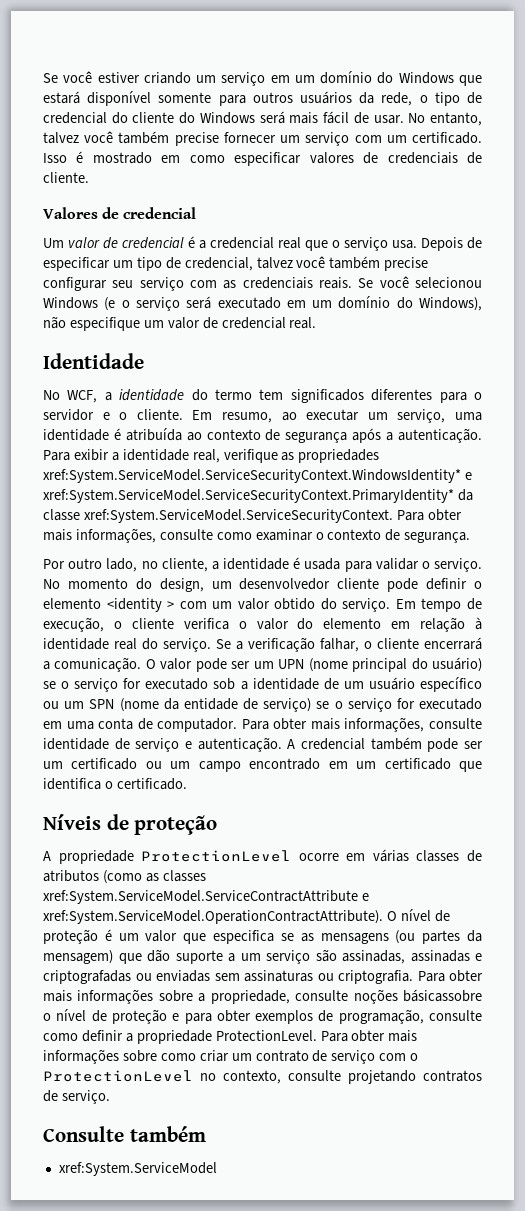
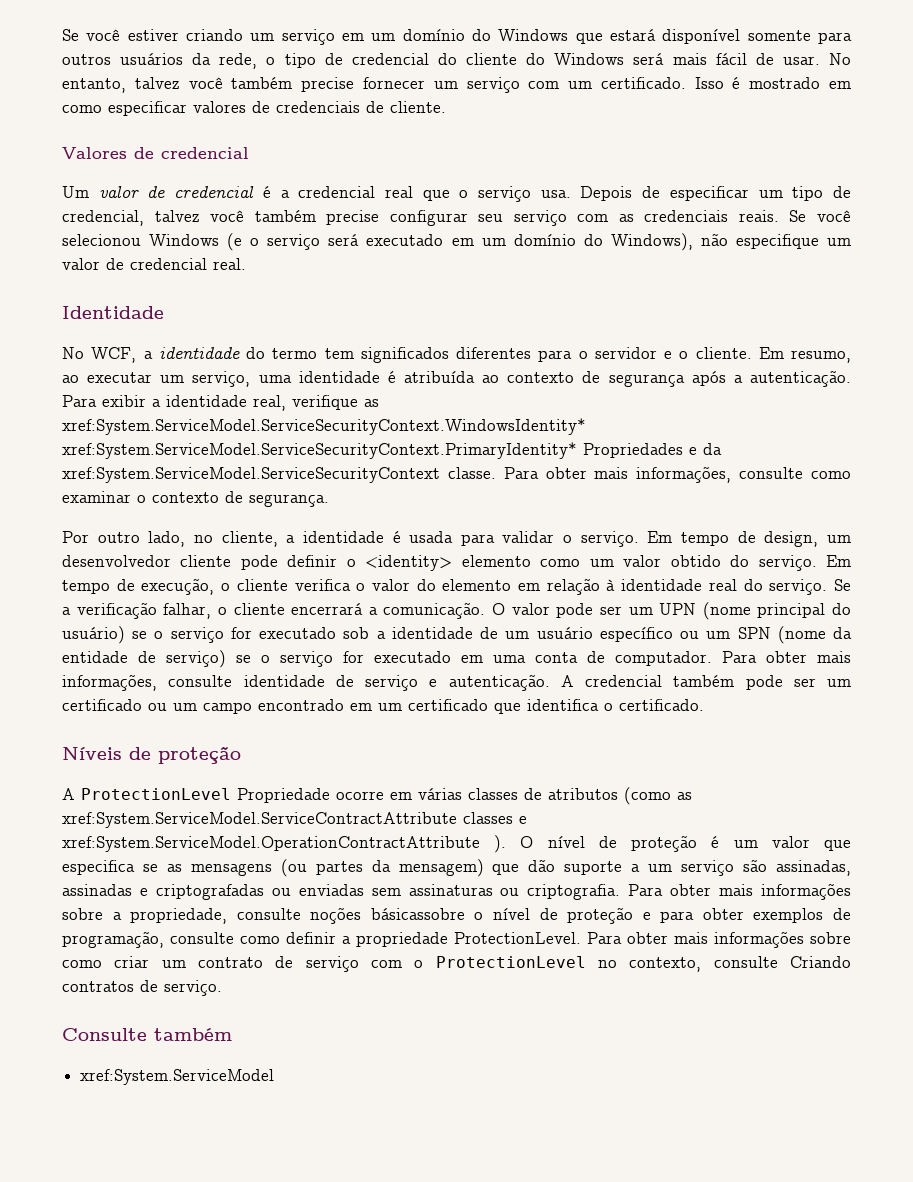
[298,449,380,463] [43,469,472,483] [43,489,473,503] [43,509,393,523] propriedades xref:System.ServiceModel.ServiceSecurityContext.WindowsIdentity* e xref:System.ServiceModel.ServiceSecurityContext.PrimaryIdentity* da classe xref:System.ServiceModel.ServiceSecurityContext. -> [62,418,586,435] [62,442,722,459] [62,467,496,483] xref:System.ServiceModel.ServiceSecurityContext.WindowsIdentity* xref:System.ServiceModel.ServiceSecurityContext.PrimaryIdentity* Propriedades e da xref:System.ServiceModel.ServiceSecurityContext classe.
[43,578,152,590] No momento do -> [647,531,756,546] Em tempo de
[43,598,207,612] elemento <identity > com -> [365,555,581,571] <identity> elemento como
[58,850,292,864] propriedade ProtectionLevel -> [81,788,330,803] ProtectionLevel Propriedade
[162,870,206,882] [43,890,369,904] [43,910,383,924] classes xref:System.ServiceModel.ServiceContractAttribute e xref:System.ServiceModel.OperationContractAttribute). -> [62,812,527,828] [62,835,507,853] xref:System.ServiceModel.ServiceContractAttribute classes e xref:System.ServiceModel.OperationContractAttribute ).
[348,1070,416,1084] projetando -> [790,956,852,968] Criando

